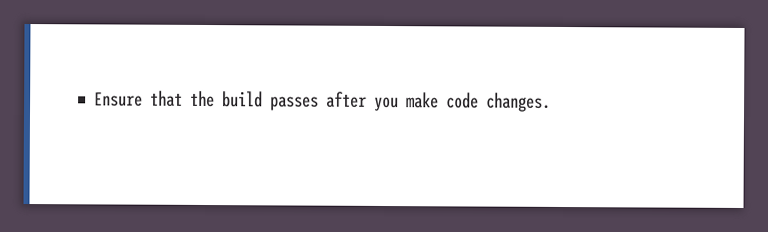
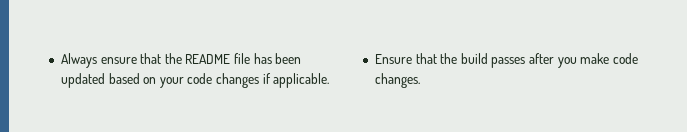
(94, 99) none -> [60,53,302,68] [60,73,330,88] Always ensure that the README file has been updated based on your code changes if applicable. //

